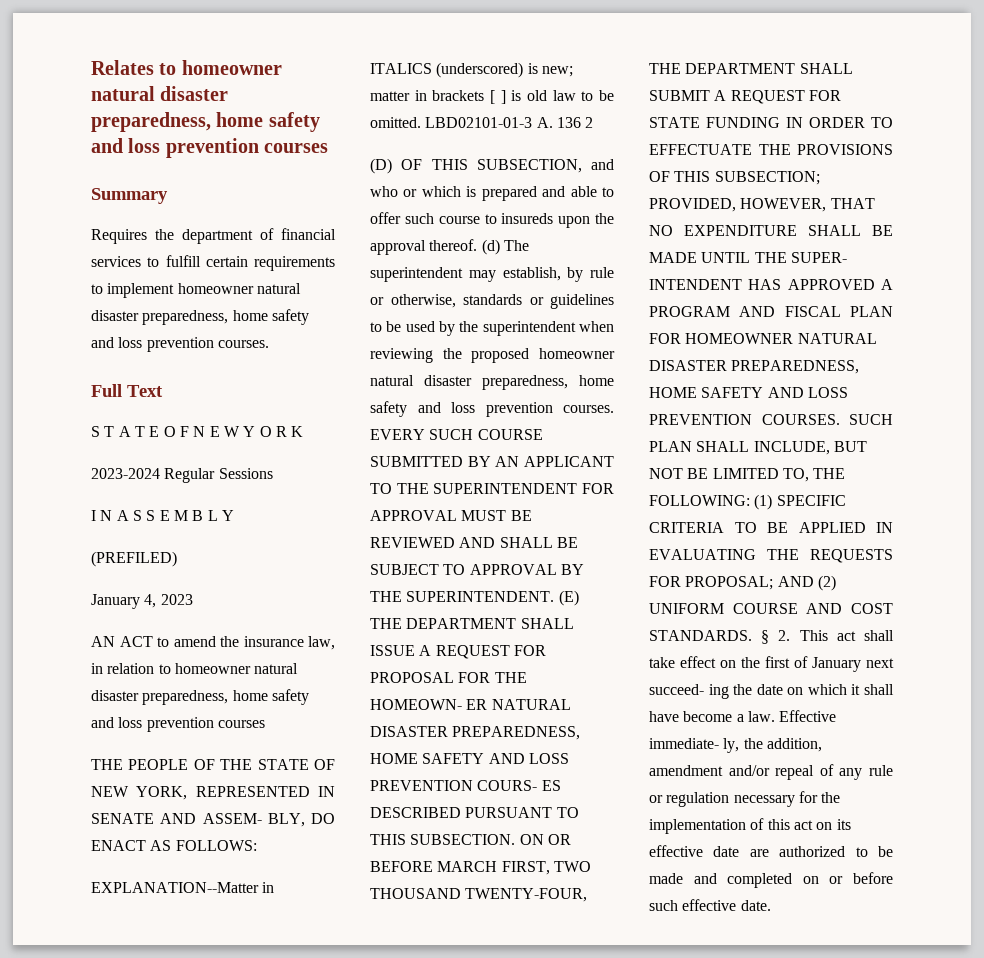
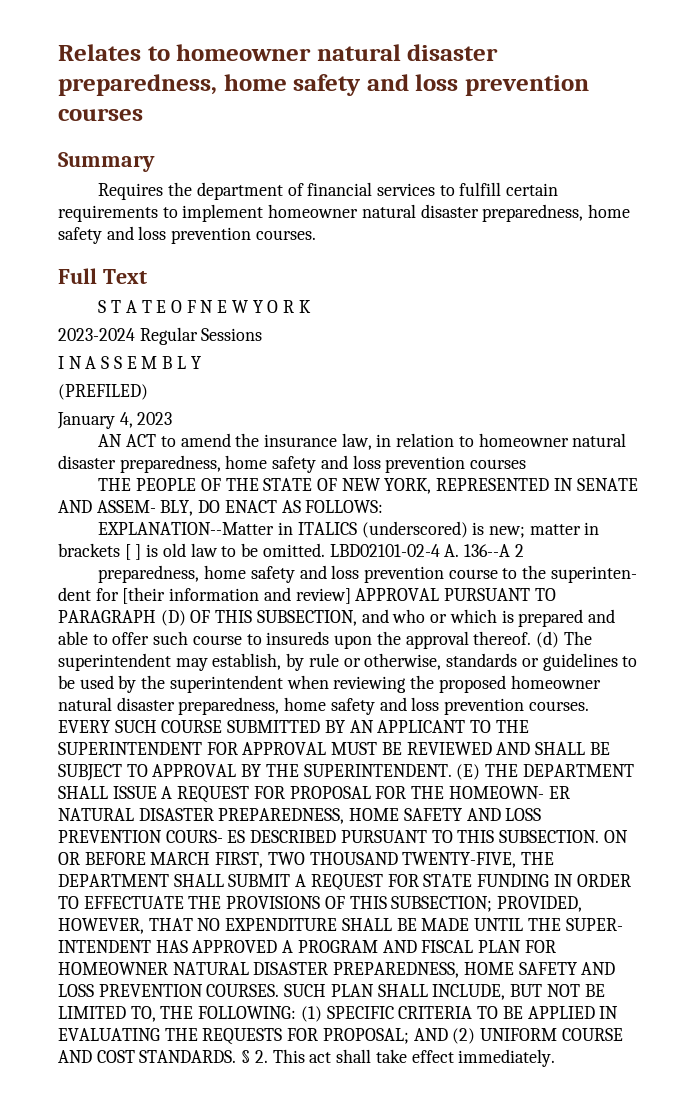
[425,117,594,128] LBD02101-01-3 A. 136 2 // -> [329,544,524,557] [98,565,637,583] [58,587,556,604] [58,610,156,623] LBD02101-02-4 A. 136--A 2 // preparedness, home safety and loss prevention course to the superinten- dent for [their information and review] APPROVAL PURSUANT TO PARAGRAPH
[465,888,588,902] TWENTY-FOUR, -> [402,852,517,868] TWENTY-FIVE,
[720,656,894,672] [649,684,894,699] [649,710,837,722] [649,738,822,753] [649,764,893,780] [649,791,841,807] [649,818,851,834] [649,845,893,857] [649,872,893,888] [649,899,771,911] on the first of January next succeed- ing the date on which it shall have become a law. Effective immediate- ly, the addition, amendment and/or repeal of any rule or regulation necessary for the implementation of this act on its effective date are authorized to be made and completed on or before such effective date. -> [458,1049,556,1067] immediately.

